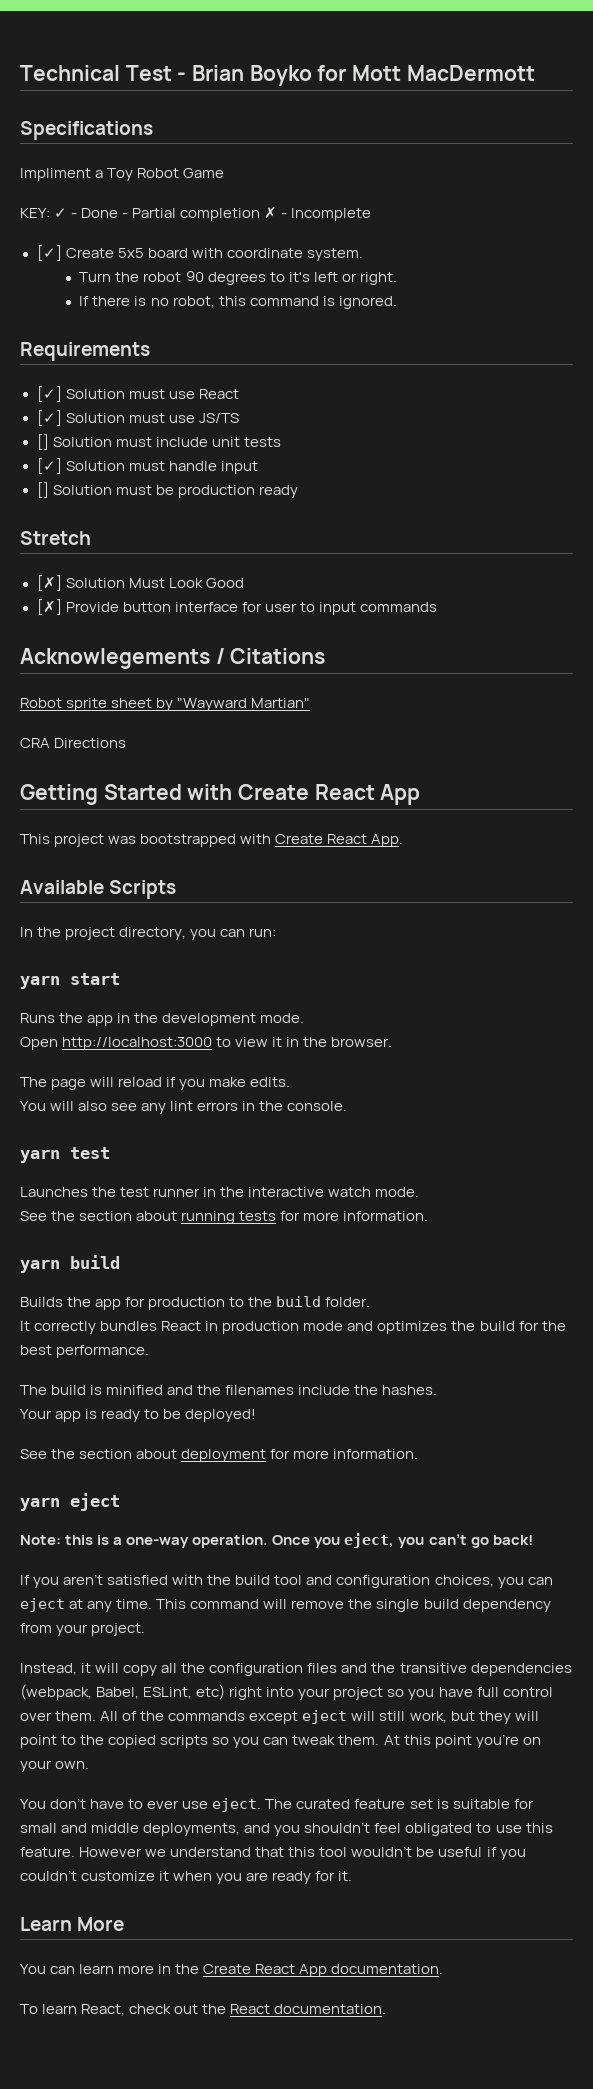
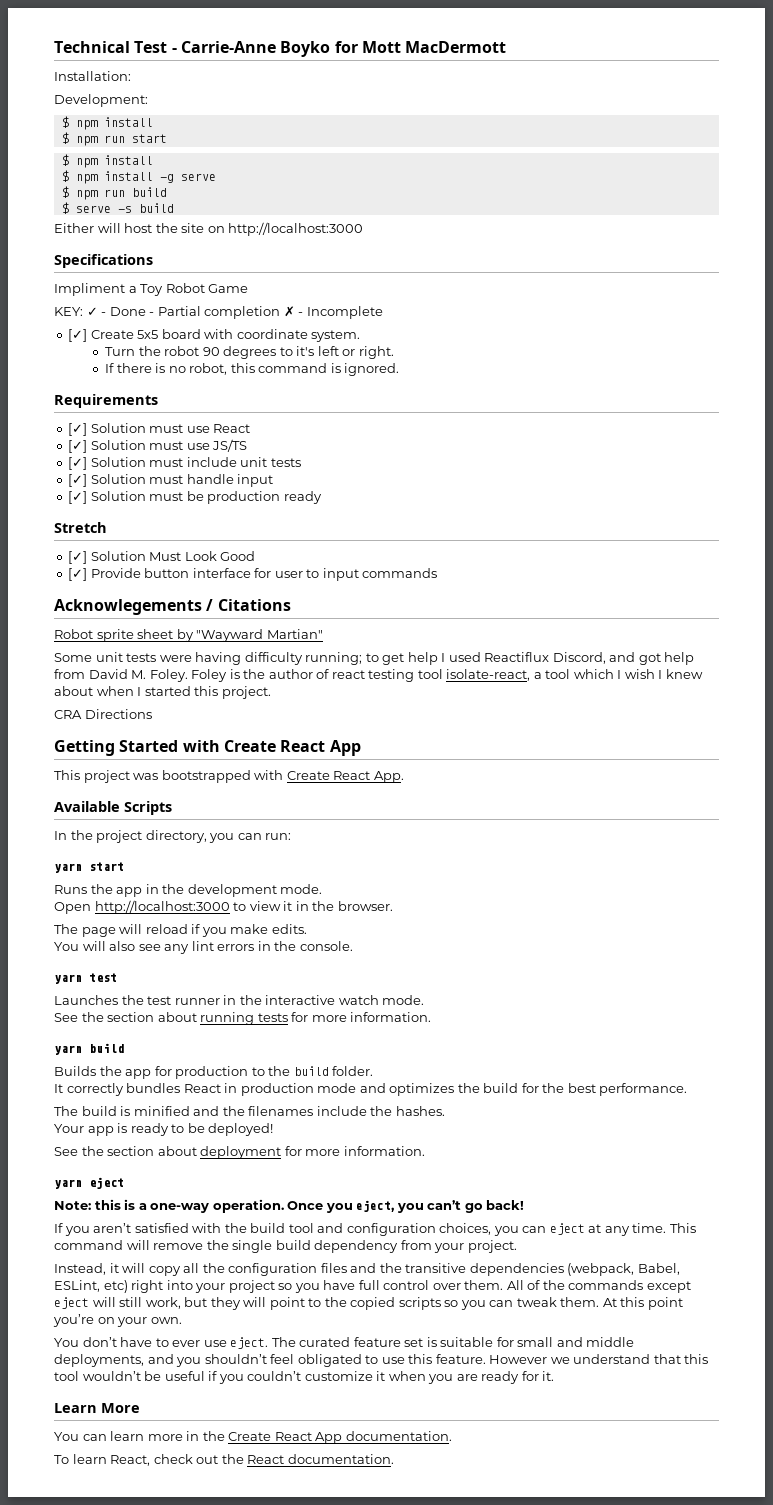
[192,65,245,81] Brian -> [180,41,276,53] Carrie-Anne
(535, 73) none -> [54,71,131,81] [54,94,148,107] [61,116,153,130] [61,132,167,146] [61,154,153,168] [61,170,216,184] [61,186,167,200] [61,202,174,214] [54,222,364,236] // Installation: // Development: // $ npm install // $ npm run start // $ npm install // $ npm install -g serve // $ npm run build // $ serve -s build // Either will host the site on http://localhost:3000
[36,434,49,450] [] -> [68,457,88,470] [✓]
[36,482,49,498] [] -> [68,491,88,504] [✓]
[36,575,62,591] [✗] -> [68,551,88,564] [✓]
[36,599,62,615] [✗] -> [68,568,88,581] [✓]
(311, 703) none -> [54,652,695,665] [54,669,703,682] [54,686,271,699] // Some unit tests were having difficulty running; to get help I used Reactiflux Discord, and got help from David M. Foley. Foley is the author of react testing tool isolate-react, a tool which I wish I knew about when I started this project.

